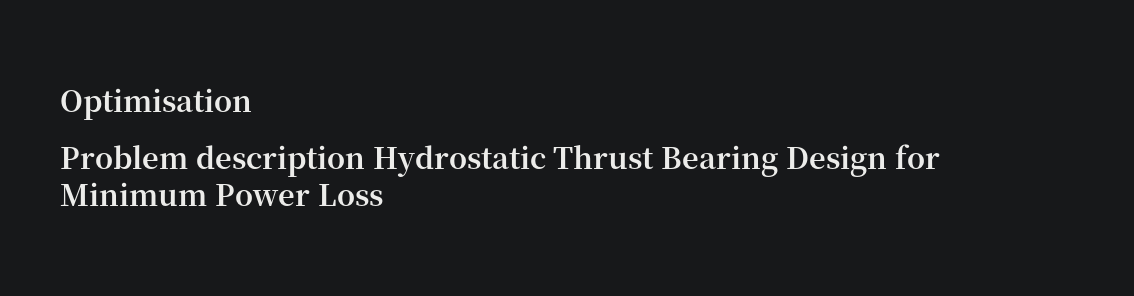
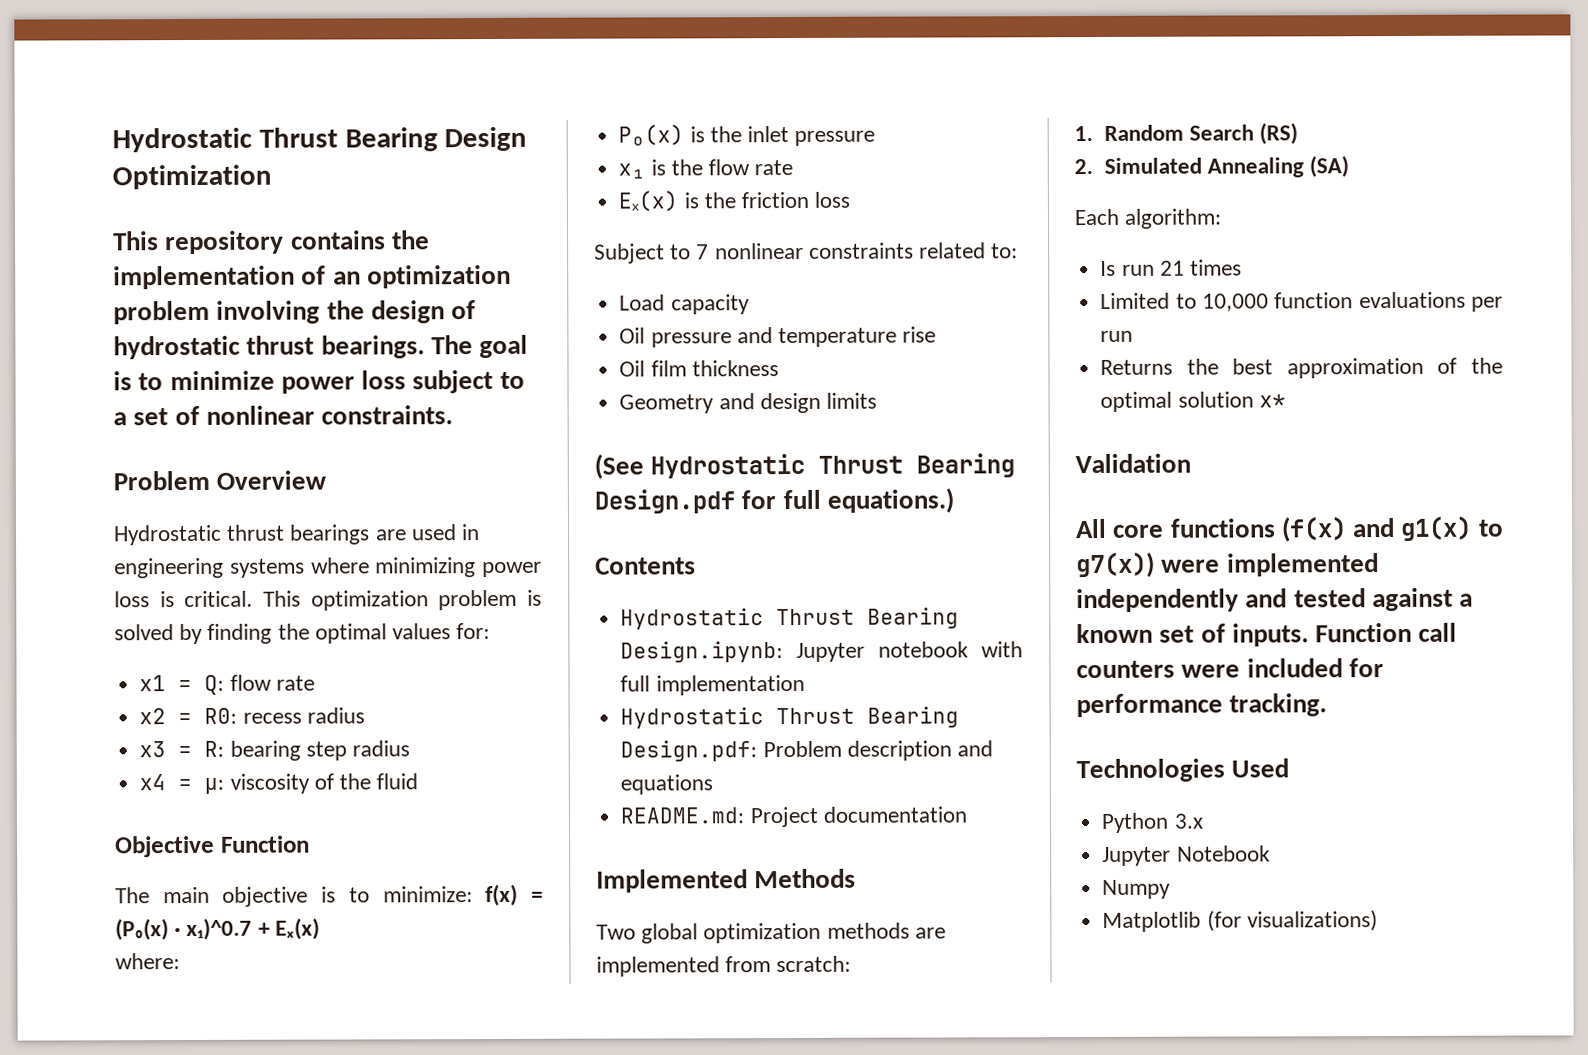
[60,88,252,120] [60,145,365,177] Optimisation // Problem description -> (112, 140) none
[894,144,940,169] [60,182,383,206] for Minimum Power Loss -> [112,164,272,190] [113,230,430,255] [113,264,511,290] [113,300,477,325] [113,334,529,360] [113,369,525,394] [113,405,454,426] [113,470,328,491] [113,524,481,546] [114,557,542,579] [114,589,542,611] [114,623,491,645] [139,674,315,695] [139,707,365,725] [139,740,410,761] [139,773,419,794] [115,835,310,858] [115,883,543,907] [115,917,320,941] [115,953,180,970] [618,124,876,146] [618,159,794,179] [618,190,851,212] [594,242,1019,264] [619,294,750,315] [619,326,937,348] [619,360,779,377] [619,392,877,414] [594,453,1016,480] [594,487,954,514] [595,557,696,575] [620,607,960,630] [620,641,1023,663] [620,674,805,696] [620,706,960,729] [620,740,993,762] [620,774,714,795] [620,806,967,828] [596,868,857,893] [596,922,946,944] [596,955,852,977] [1074,122,1298,145] [1074,155,1349,178] [1074,208,1223,229] [1100,259,1242,276] [1100,291,1503,312] [1100,330,1134,342] [1100,357,1503,379] [1100,391,1286,412] [1075,453,1191,474] [1075,515,1504,543] [1076,551,1379,579] [1076,587,1474,613] [1076,622,1458,647] [1076,658,1384,679] [1076,693,1328,718] [1076,758,1290,783] [1101,812,1204,833] [1102,845,1271,866] [1102,879,1172,899] [1102,910,1378,932] Optimization // This repository contains the implementation of an optimization problem involving the design of hydrostatic thrust bearings. The goal is to minimize power loss subject to a set of nonlinear constraints. // Problem Overview // Hydrostatic thrust bearings are used in engineering systems where minimizing power loss is critical. This optimization problem is solved by finding the optimal values for: // x1 = Q: flow rate // x2 = R0: recess radius // x3 = R: bearing step radius // x4 = µ: viscosity of the fluid // Objective Function // The main objective is to minimize: f(x) = (P₀(x) · x₁)^0.7 + Eₓ(x) // where: // P₀(x) is the inlet pressure // x₁ is the flow rate // Eₓ(x) is the friction loss // Subject to 7 nonlinear constraints related to: // Load capacity // Oil pressure and temperature rise // Oil film thickness // Geometry and design limits // (See Hydrostatic Thrust Bearing Design.pdf for full equations.) // Contents // Hydrostatic Thrust Bearing Design.ipynb: Jupyter notebook with full implementation // Hydrostatic Thrust Bearing Design.pdf: Problem description and equations // README.md: Project documentation // Implemented Methods // Two global optimization methods are implemented from scratch: // 1. Random Search (RS) // 2. Simulated Annealing (SA) // Each algorithm: // Is run 21 times // Limited to 10,000 function evaluations per run // Returns the best approximation of the optimal solution x* // Validation // All core functions (f(x) and g1(x) to g7(x)) were implemented independently and tested against a known set of inputs. Function call counters were included for performance tracking. // Technologies Used // Python 3.x // Jupyter Notebook // Numpy // Matplotlib (for visualizations)

